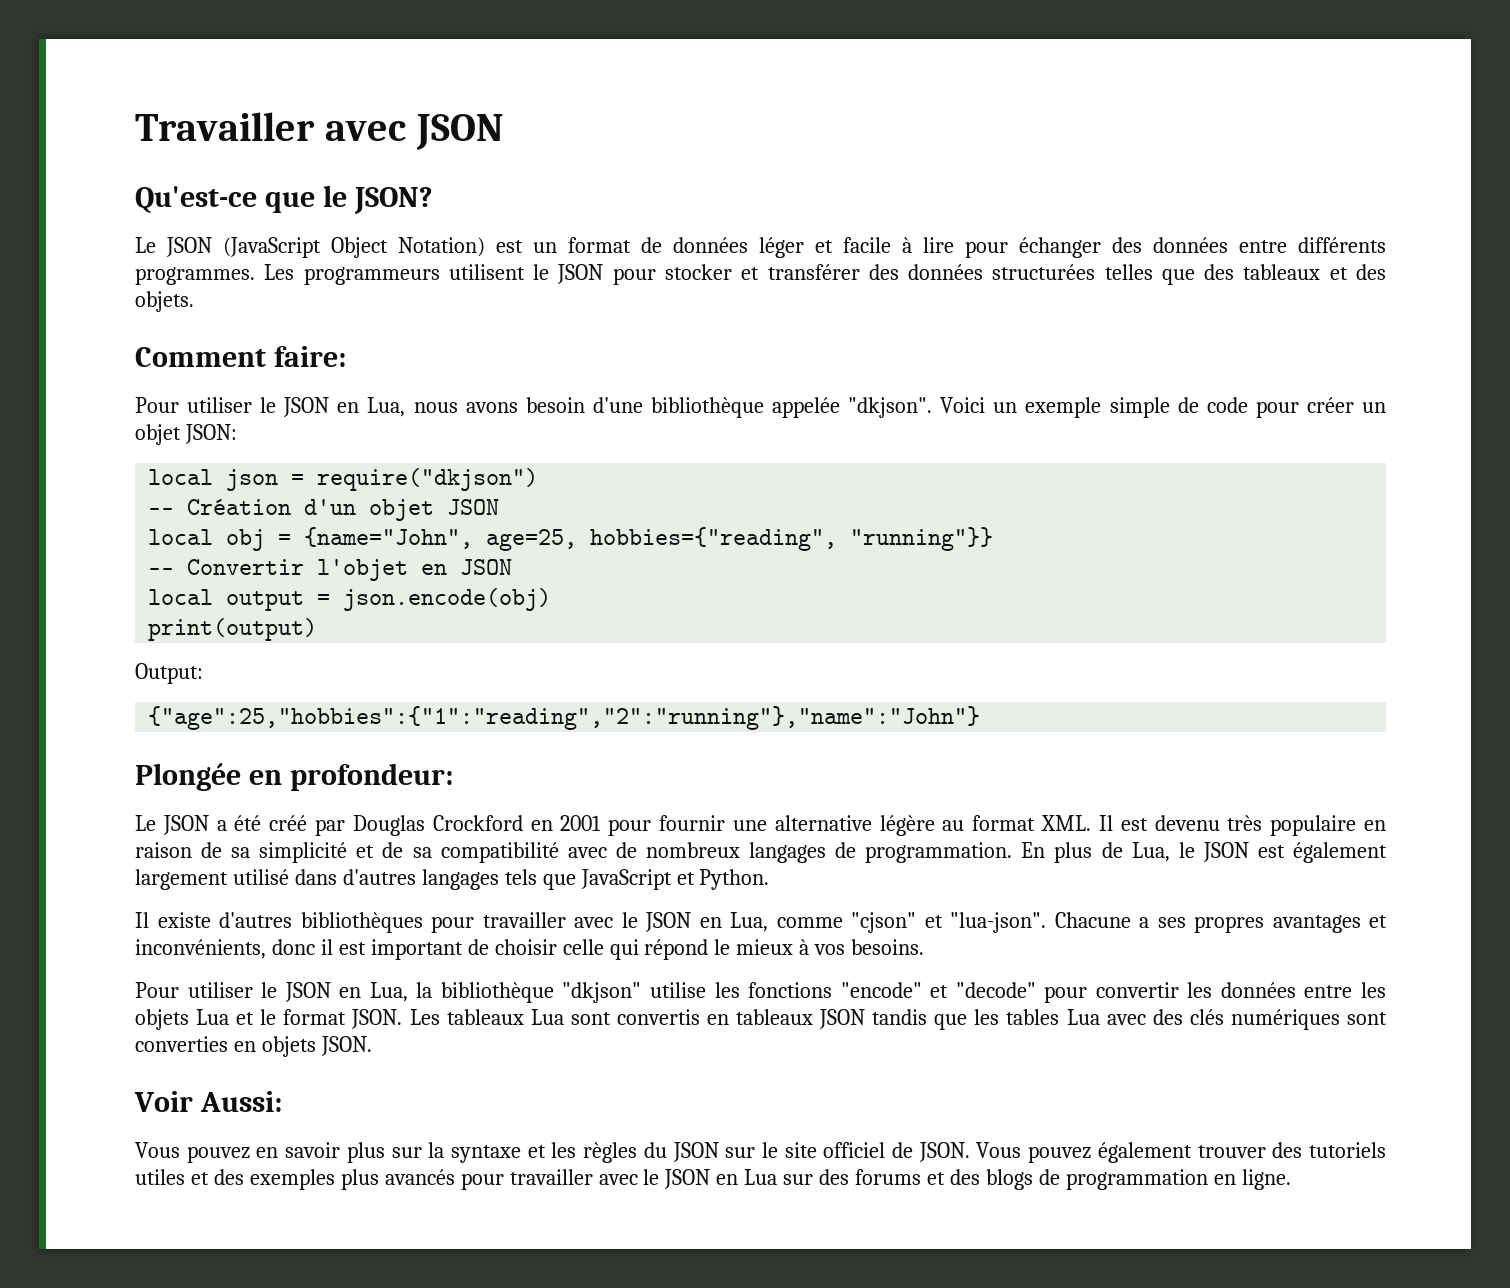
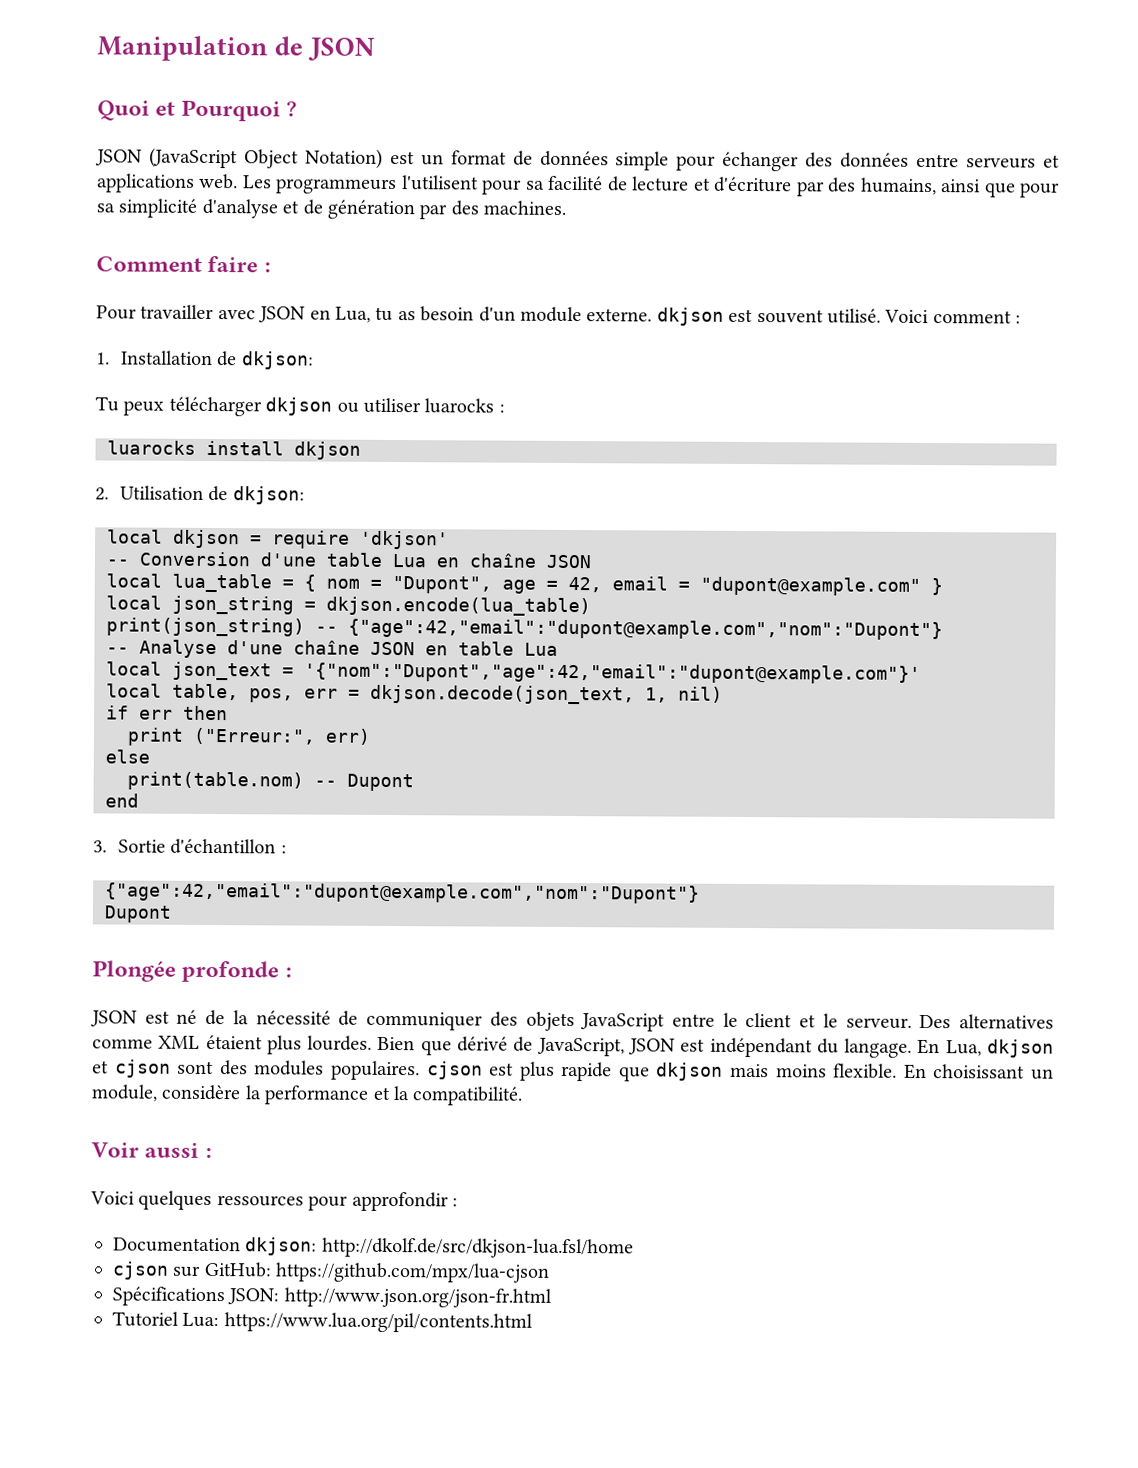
[135,112,503,150] [135,185,433,214] [135,237,156,253] Travailler avec JSON // Qu'est-ce que le JSON? // Le -> [97,35,375,62] [97,99,298,122] Manipulation de JSON // Quoi et Pourquoi ? //
[759,237,954,258] léger et facile à lire -> [615,151,670,171] simple
[1298,237,1386,253] [135,264,1387,285] [135,291,194,312] différents programmes. Les programmeurs utilisent le JSON pour stocker et transférer des données structurées telles que des tableaux et des objets. -> [966,154,1060,169] [97,173,1061,198] [96,198,567,220] serveurs et applications web. Les programmeurs l'utilisent pour sa facilité de lecture et d'écriture par des humains, ainsi que pour sa simplicité d'analyse et de génération par des machines.
[273,346,346,367] [135,397,1386,418] [135,424,237,445] [148,468,539,491] [148,499,500,521] [148,527,994,551] [148,559,513,581] [148,588,552,611] [148,618,318,641] [135,663,203,684] [148,706,981,730] [135,763,453,791] [135,815,1387,836] [135,842,1387,863] [135,869,770,890] [135,912,1387,933] [135,939,925,960] [135,982,1386,1003] [135,1009,1388,1030] [135,1036,372,1057] [134,1091,282,1112] [135,1142,1386,1163] [135,1169,1291,1190] faire: // Pour utiliser le JSON en Lua, nous avons besoin d'une bibliothèque appelée "dkjson". Voici un exemple simple de code pour créer un objet JSON: // local json = require("dkjson") // -- Création d'un objet JSON // local obj = {name="John", age=25, hobbies={"reading", "running"}} // -- Convertir l'objet en JSON // local output = json.encode(obj) // print(output) // Output: // {"age":25,"hobbies":{"1":"reading","2":"running"},"name":"John"} // Plongée en profondeur: // Le JSON a été créé par Douglas Crockford en 2001 pour fournir une alternative légère au format XML. Il est devenu très populaire en raison de sa simplicité et de sa compatibilité avec de nombreux langages de programmation. En plus de Lua, le JSON est également largement utilisé dans d'autres langages tels que JavaScript et Python. // Il existe d'autres bibliothèques pour travailler avec le JSON en Lua, comme "cjson" et "lua-json". Chacune a ses propres avantages et inconvénients, donc il est important de choisir celle qui répond le mieux à vos besoins. // Pour utiliser le JSON en Lua, la bibliothèque "dkjson" utilise les fonctions "encode" et "decode" pour convertir les données entre les objets Lua et le format JSON. Les tableaux Lua sont convertis en tableaux JSON tandis que les tables Lua avec des clés numériques sont converties en objets JSON. // Voir Aussi: // Vous pouvez en savoir plus sur la syntaxe et les règles du JSON sur le site officiel de JSON. Vous pouvez également trouver des tutoriels utiles et des exemples plus avancés pour travailler avec le JSON en Lua sur des forums et des blogs de programmation en ligne. -> [207,255,271,273] [96,304,1022,326] [96,350,314,370] [95,396,505,417] [107,440,361,460] [95,485,305,505] [107,529,449,550] [106,551,591,569] [106,573,943,596] [106,595,591,617] [106,617,943,641] [106,639,558,659] [106,661,921,684] [106,683,723,705] [106,705,228,721] [127,727,371,746] [105,749,150,764] [127,771,414,792] [105,793,139,808] [93,838,287,855] [105,882,700,904] [104,905,172,923] [92,960,292,983] [90,1009,1054,1032] [92,1034,1054,1058] [92,1059,1055,1082] [91,1084,524,1106] [91,1142,212,1159] [90,1190,458,1212] [113,1237,634,1259] [112,1261,551,1283] [112,1286,552,1308] [112,1311,533,1333] faire : // Pour travailler avec JSON en Lua, tu as besoin d'un module externe. dkjson est souvent utilisé. Voici comment : // 1. Installation de dkjson: // Tu peux télécharger dkjson ou utiliser luarocks : // luarocks install dkjson // 2. Utilisation de dkjson: // local dkjson = require 'dkjson' // -- Conversion d'une table Lua en chaîne JSON // local lua_table = { nom = "Dupont", age = 42, email = "dupont@example.com" } // local json_string = dkjson.encode(lua_table) // print(json_string) -- {"age":42,"email":"dupont@example.com","nom":"Dupont"} // -- Analyse d'une chaîne JSON en table Lua // local json_text = '{"nom":"Dupont","age":42,"email":"dupont@example.com"}' // local table, pos, err = dkjson.decode(json_text, 1, nil) // if err then // print ("Erreur:", err) // else // print(table.nom) -- Dupont // end // 3. Sortie d'échantillon : // {"age":42,"email":"dupont@example.com","nom":"Dupont"} // Dupont // Plongée profonde : // JSON est né de la nécessité de communiquer des objets JavaScript entre le client et le serveur. Des alternatives comme XML étaient plus lourdes. Bien que dérivé de JavaScript, JSON est indépendant du langage. En Lua, dkjson et cjson sont des modules populaires. cjson est plus rapide que dkjson mais moins flexible. En choisissant un module, considère la performance et la compatibilité. // Voir aussi : // Voici quelques ressources pour approfondir : // Documentation dkjson: http://dkolf.de/src/dkjson-lua.fsl/home // cjson sur GitHub: https://github.com/mpx/lua-cjson // Spécifications JSON: http://www.json.org/json-fr.html // Tutoriel Lua: https://www.lua.org/pil/contents.html

